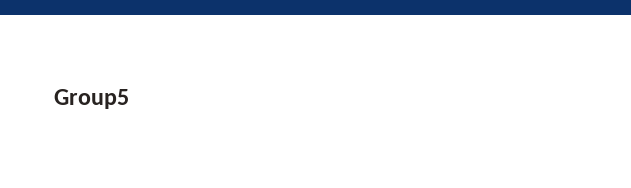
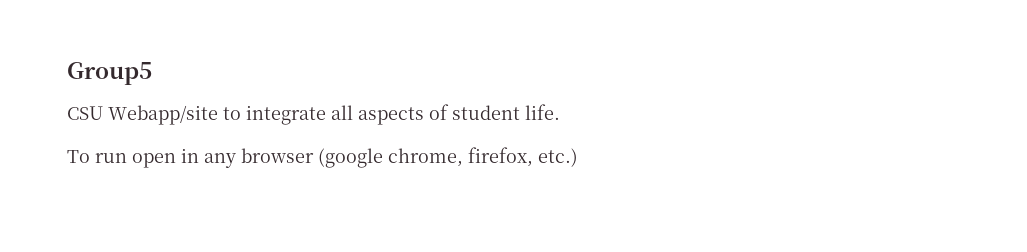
(129, 99) none -> [67,104,560,125] [67,147,578,168] // CSU Webapp/site to integrate all aspects of student life. // To run open in any browser (google chrome, firefox, etc.)

